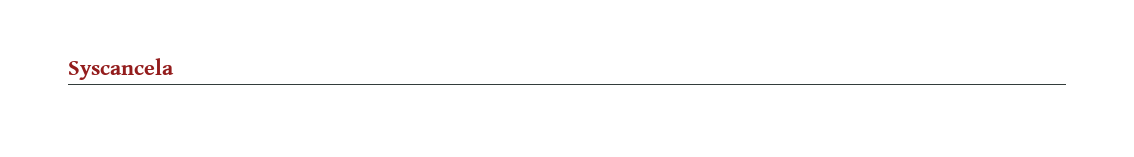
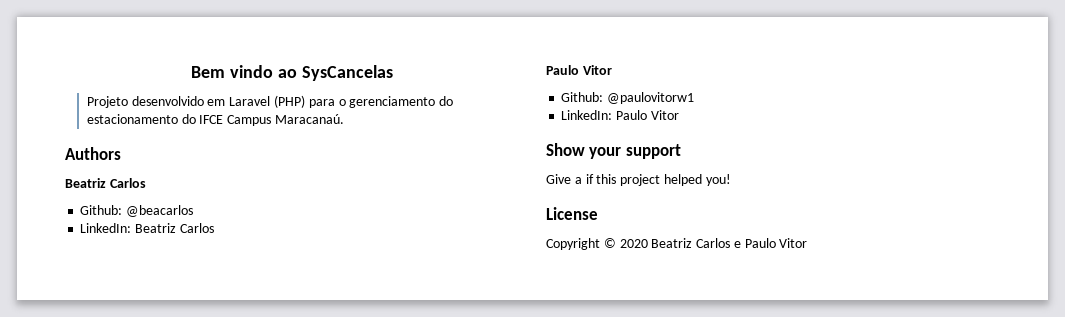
[68,58,174,80] Syscancela -> [191,65,393,81] [86,95,454,108] [86,114,344,126] [65,147,121,160] [65,178,146,188] [80,205,194,217] [80,223,214,233] [546,65,612,75] [561,92,695,104] [561,110,679,120] [546,143,681,159] [546,174,731,186] [546,207,598,220] [546,238,808,250] Bem vindo ao SysCancelas // Projeto desenvolvido em Laravel (PHP) para o gerenciamento do estacionamento do IFCE Campus Maracanaú. // Authors // Beatriz Carlos // Github: @beacarlos // LinkedIn: Beatriz Carlos // Paulo Vitor // Github: @paulovitorw1 // LinkedIn: Paulo Vitor // Show your support // Give a if this project helped you! // License // Copyright © 2020 Beatriz Carlos e Paulo Vitor

